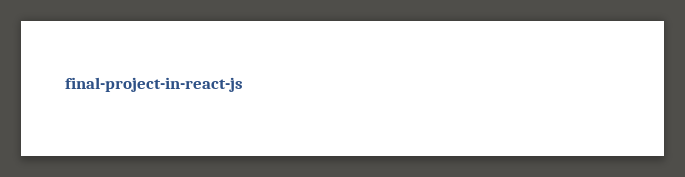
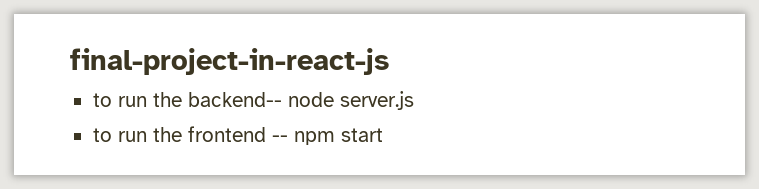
(243, 84) none -> [92,91,414,110] [92,126,383,145] // to run the backend-- node server.js // to run the frontend -- npm start

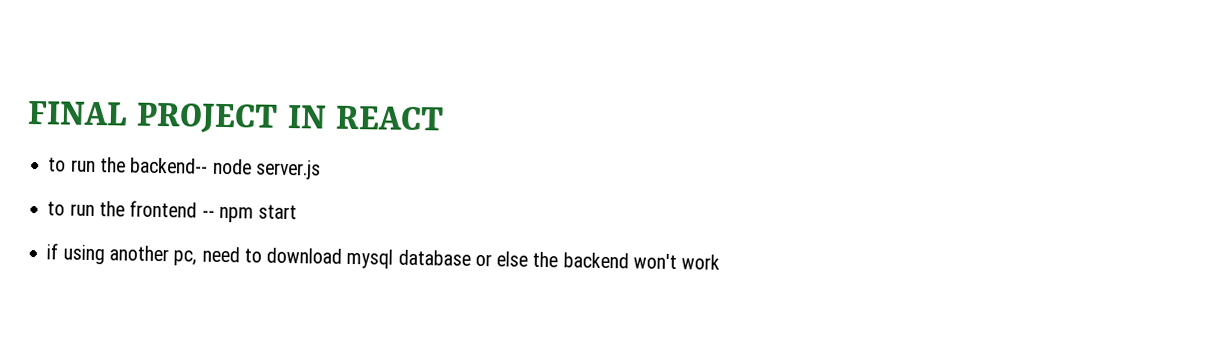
[70,48,389,75] final-project-in-react-js -> [27,100,444,134] FINAL PROJECT IN REACT
(383, 135) none -> [46,243,721,270] // if using another pc, need to download mysql database or else the backend won't work

